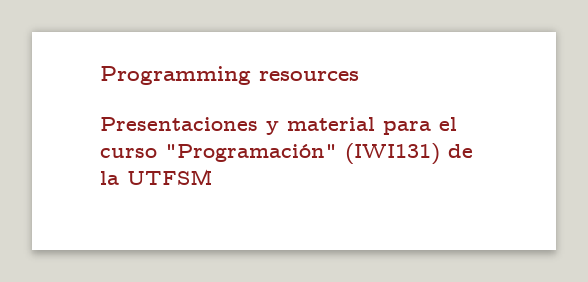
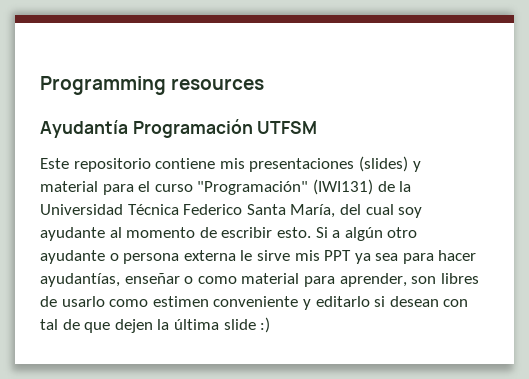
[100,117,258,131] Presentaciones -> [40,119,318,138] [40,156,408,172] Ayudantía Programación UTFSM // Este repositorio contiene mis presentaciones (slides)
[127,169,213,185] UTFSM -> [40,204,423,218] [40,227,418,241] [40,250,477,264] [40,273,479,287] [40,296,469,310] [40,317,271,333] Universidad Técnica Federico Santa María, del cual soy ayudante al momento de escribir esto. Si a algún otro ayudante o persona externa le sirve mis PPT ya sea para hacer ayudantías, enseñar o como material para aprender, son libres de usarlo como estimen conveniente y editarlo si desean con tal de que dejen la última slide :)

